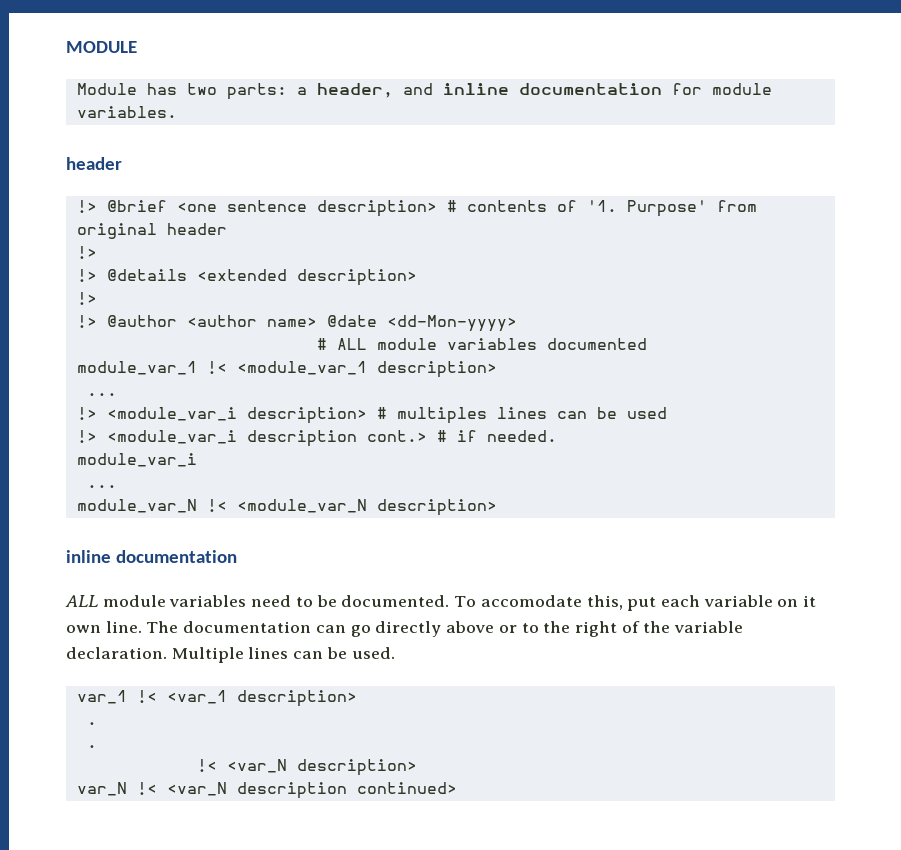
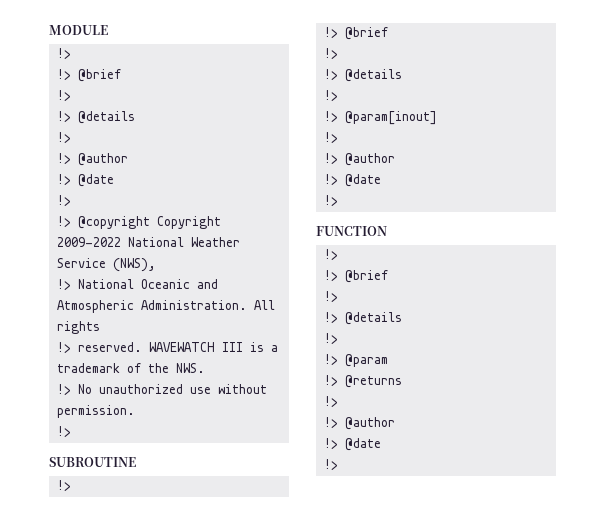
[76,83,772,100] [76,106,177,118] [66,157,122,170] [76,200,757,217] [76,223,227,239] [76,246,97,259] [76,269,417,286] [76,292,97,305] [76,315,517,332] [316,338,647,350] [76,361,497,378] [86,393,117,396] [76,407,667,424] [76,430,557,447] [76,453,197,467] [86,485,117,488] [76,499,497,516] [66,550,237,563] [65,595,817,611] [66,621,744,637] [66,647,395,663] [76,690,357,707] [86,722,97,725] [86,745,97,748] [196,759,417,776] [76,782,457,799] Module has two parts: a header, and inline documentation for module variables. // header // !> @brief <one sentence description> # contents of '1. Purpose' from original header // !> // !> @details <extended description> // !> // !> @author <author name> @date <dd-Mon-yyyy> // # ALL module variables documented // module_var_1 !< <module_var_1 description> // ... // !> <module_var_i description> # multiples lines can be used // !> <module_var_i description cont.> # if needed. // module_var_i // ... // module_var_N !< <module_var_N description> // inline documentation // ALL module variables need to be documented. To accomodate this, put each variable on it own line. The documentation can go directly above or to the right of the variable declaration. Multiple lines can be used. // var_1 !< <var_1 description> // . // . // !< <var_N description> // var_N !< <var_N description continued> -> [56,48,71,59] [56,69,121,82] [56,90,71,101] [56,111,135,124] [56,132,71,143] [56,153,128,166] [56,174,114,187] [56,195,71,206] [56,216,221,229] [56,237,240,247] [56,258,156,272] [56,279,218,290] [56,300,275,313] [56,321,100,334] [56,342,278,353] [56,363,205,373] [56,384,267,395] [56,405,135,418] [56,426,71,437] [49,457,136,467] [56,480,71,491] [323,27,388,40] [323,48,338,59] [323,69,402,82] [323,90,338,101] [323,111,437,125] [323,132,338,143] [323,153,395,166] [323,174,381,187] [323,195,338,206] [316,226,387,236] [323,249,338,260] [323,270,388,283] [323,291,338,302] [323,312,402,325] [323,333,338,344] [323,354,388,367] [323,375,402,388] [323,396,338,407] [323,417,395,430] [323,438,381,451] [323,459,338,470] !> // !> @brief // !> // !> @details // !> // !> @author // !> @date // !> // !> @copyright Copyright 2009-2022 National Weather Service (NWS), // !> National Oceanic and Atmospheric Administration. All rights // !> reserved. WAVEWATCH III is a trademark of the NWS. // !> No unauthorized use without permission. // !> // SUBROUTINE // !> // !> @brief // !> // !> @details // !> // !> @param[inout] // !> // !> @author // !> @date // !> // FUNCTION // !> // !> @brief // !> // !> @details // !> // !> @param // !> @returns // !> // !> @author // !> @date // !>

